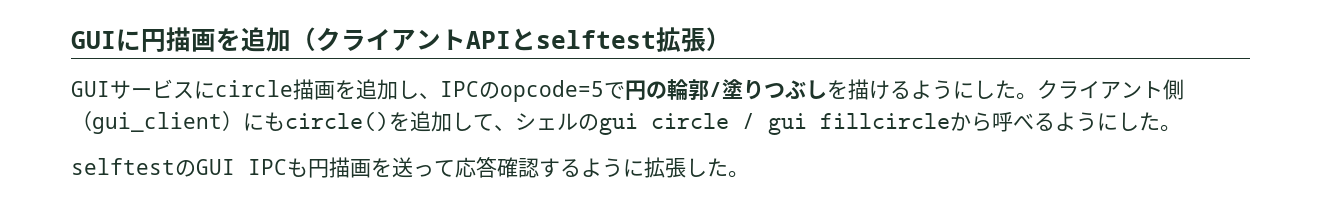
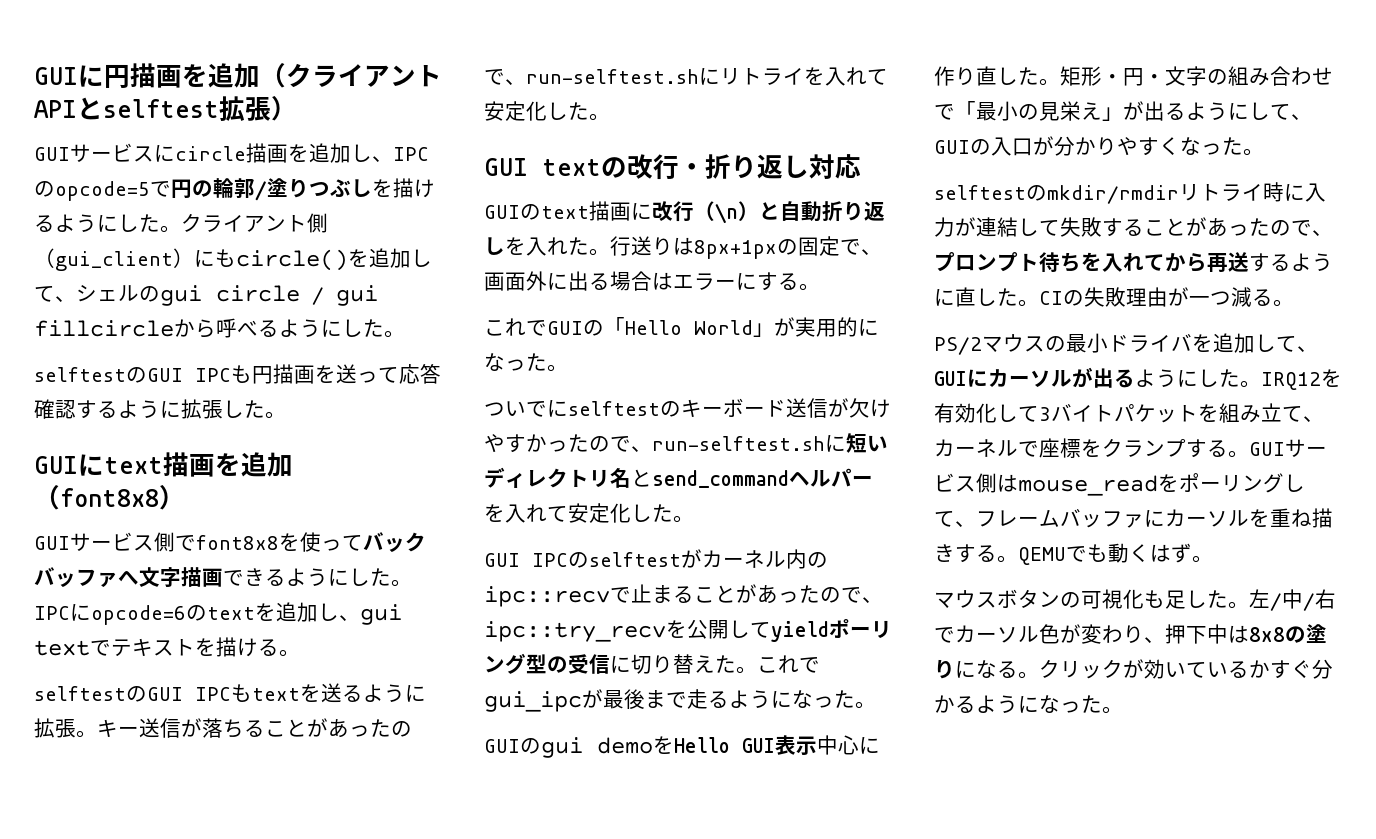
(749, 174) none -> [34,452,293,477] [34,485,185,510] [34,532,426,552] [34,567,412,588] [34,602,402,625] [34,637,300,657] [34,683,426,703] [34,718,412,738] [484,67,888,86] [484,101,610,121] [484,154,861,180] [484,201,885,224] [484,236,882,259] [484,271,820,291] [484,317,879,337] [484,353,568,372] [484,398,891,418] [484,433,888,453] [484,467,873,488] [484,503,694,523] [484,549,828,569] [484,584,883,607] [484,619,892,642] [484,653,820,674] [484,689,876,712] [484,735,880,758] [934,66,1333,86] [934,101,1312,121] [934,136,1264,156] [934,182,1326,204] [934,217,1333,237] [934,252,1333,272] [934,287,1294,307] [934,333,1318,355] [934,367,1342,390] [934,403,1324,423] [934,438,1327,458] [934,473,1305,496] [934,508,1333,528] [934,543,1213,565] [934,589,1336,611] [934,624,1327,644] [934,659,1333,679] [934,695,1123,714] // GUIにtext描画を追加（font8x8） // GUIサービス側でfont8x8を使ってバックバッファへ文字描画できるようにした。IPCにopcode=6のtextを追加し、gui textでテキストを描ける。 // selftestのGUI IPCもtextを送るように拡張。キー送信が落ちることがあったので、run-selftest.shにリトライを入れて安定化した。 // GUI textの改行・折り返し対応 // GUIのtext描画に改行（\n）と自動折り返しを入れた。行送りは8px+1pxの固定で、画面外に出る場合はエラーにする。 // これでGUIの「Hello World」が実用的になった。 // ついでにselftestのキーボード送信が欠けやすかったので、run-selftest.shに短いディレクトリ名とsend_commandヘルパーを入れて安定化した。 // GUI IPCのselftestがカーネル内のipc::recvで止まることがあったので、ipc::try_recvを公開してyieldポーリング型の受信に切り替えた。これでgui_ipcが最後まで走るようになった。 // GUIのgui demoをHello GUI表示中心に作り直した。矩形・円・文字の組み合わせで「最小の見栄え」が出るようにして、GUIの入口が分かりやすくなった。 // selftestのmkdir/rmdirリトライ時に入力が連結して失敗することがあったので、プロンプト待ちを入れてから再送するように直した。CIの失敗理由が一つ減る。 // PS/2マウスの最小ドライバを追加して、GUIにカーソルが出るようにした。IRQ12を有効化して3バイトパケットを組み立て、カーネルで座標をクランプする。GUIサービス側はmouse_readをポーリングして、フレームバッファにカーソルを重ね描きする。QEMUでも動くはず。 // マウスボタンの可視化も足した。左/中/右でカーソル色が変わり、押下中は8x8の塗りになる。クリックが効いているかすぐ分かるようになった。

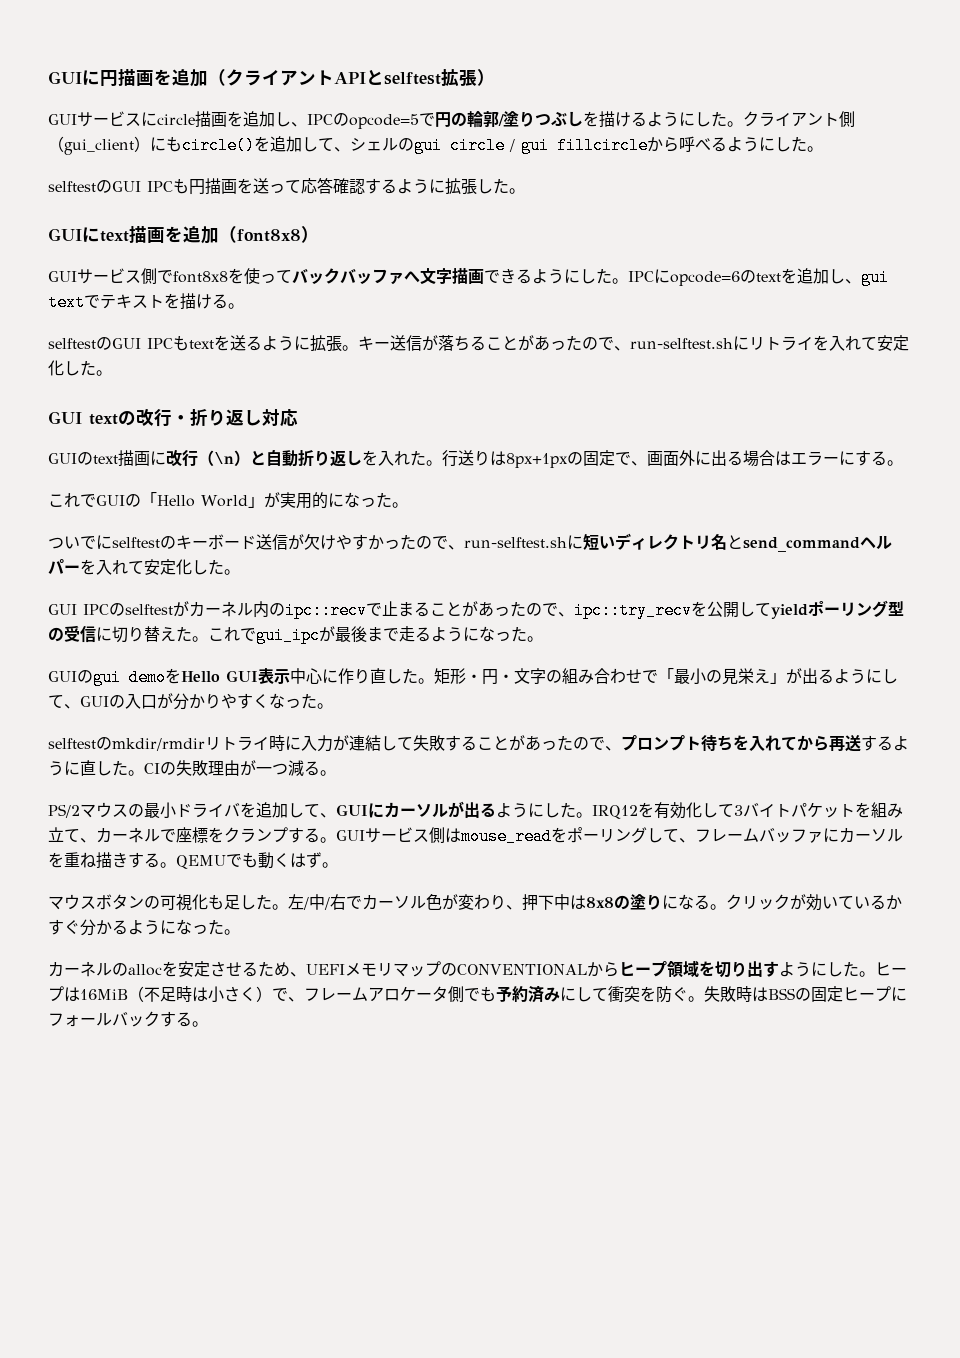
(1123, 710) none -> [48,961,907,978] [48,985,907,1003] [48,1011,208,1027] // カーネルのallocを安定させるため、UEFIメモリマップのCONVENTIONALからヒープ領域を切り出すようにした。ヒープは16MiB（不足時は小さく）で、フレームアロケータ側でも予約済みにして衝突を防ぐ。失敗時はBSSの固定ヒープにフォールバックする。

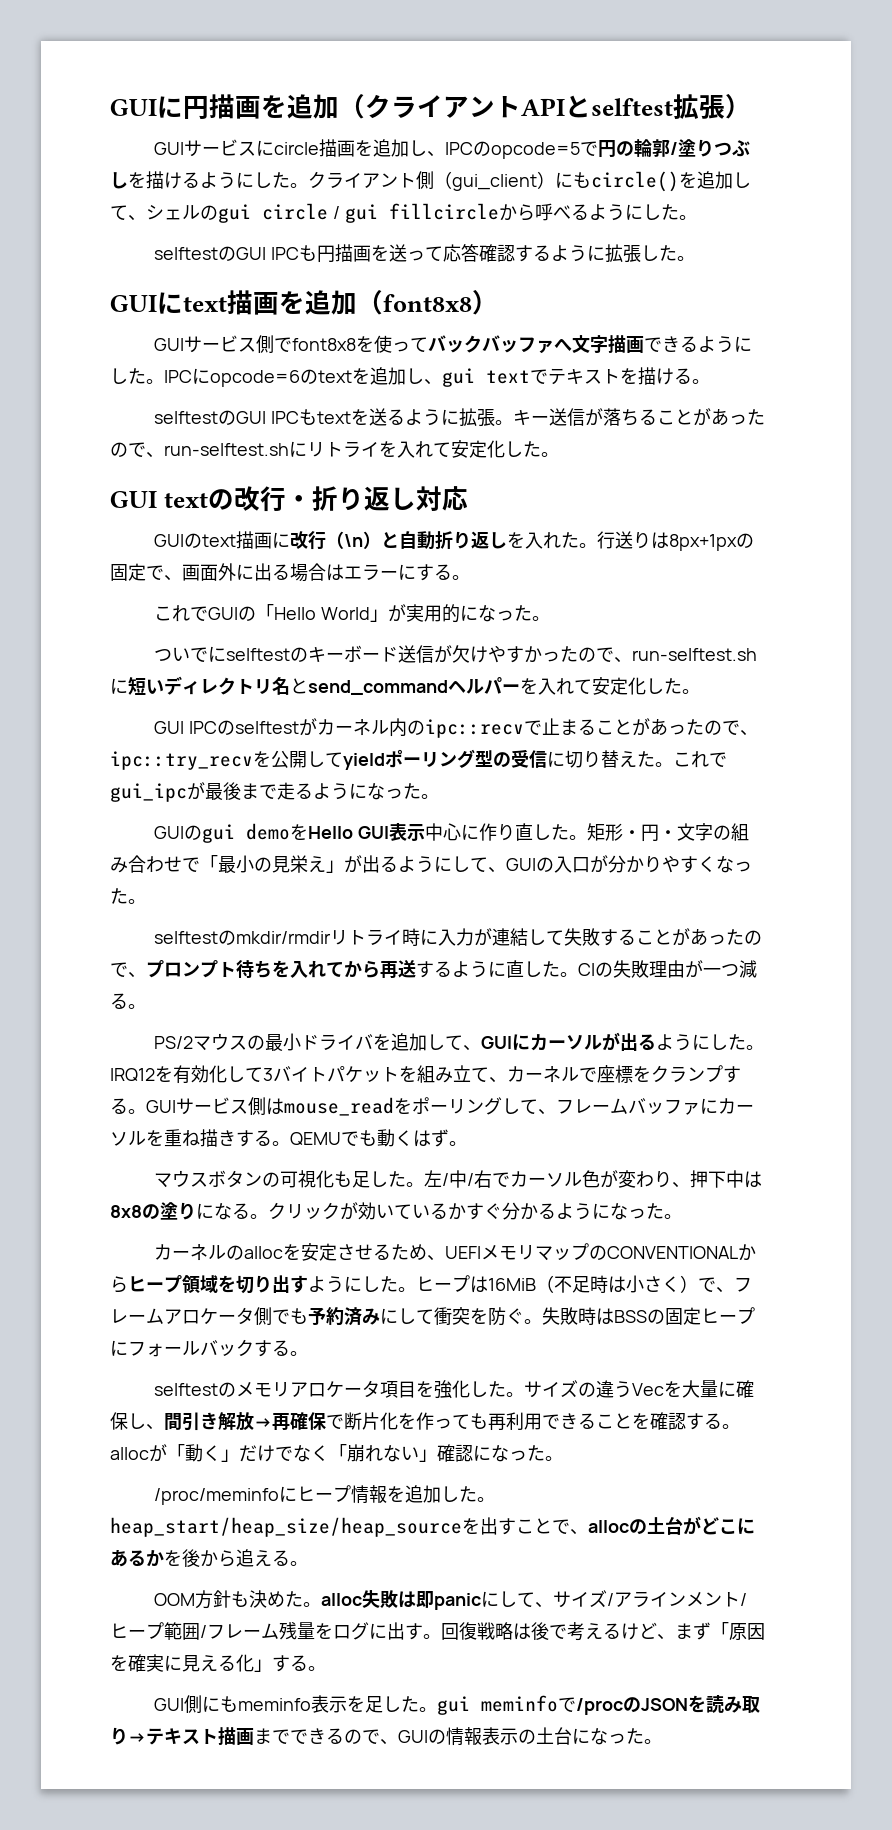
(208, 1024) none -> [154,1380,755,1399] [110,1412,740,1431] [110,1444,563,1462] [154,1485,496,1505] [110,1516,755,1537] [110,1549,308,1567] [154,1590,748,1610] [110,1622,765,1641] [110,1654,326,1672] [154,1695,761,1715] [110,1727,662,1746] // selftestのメモリアロケータ項目を強化した。サイズの違うVecを大量に確保し、間引き解放→再確保で断片化を作っても再利用できることを確認する。allocが「動く」だけでなく「崩れない」確認になった。 // /proc/meminfoにヒープ情報を追加した。heap_start/heap_size/heap_sourceを出すことで、allocの土台がどこにあるかを後から追える。 // OOM方針も決めた。alloc失敗は即panicにして、サイズ/アラインメント/ヒープ範囲/フレーム残量をログに出す。回復戦略は後で考えるけど、まず「原因を確実に見える化」する。 // GUI側にもmeminfo表示を足した。gui meminfoで/procのJSONを読み取り→テキスト描画までできるので、GUIの情報表示の土台になった。

